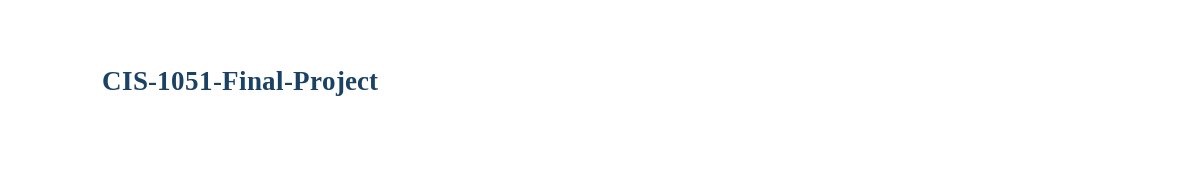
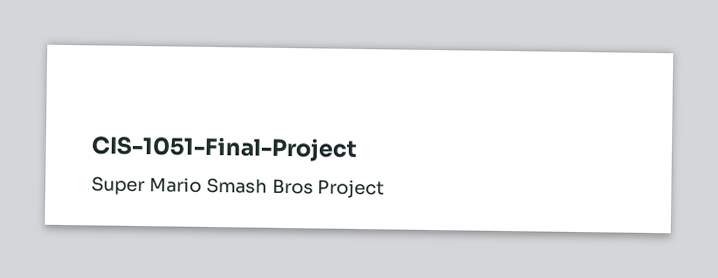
(378, 83) none -> [91,176,386,199] // Super Mario Smash Bros Project

